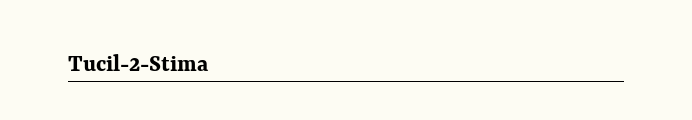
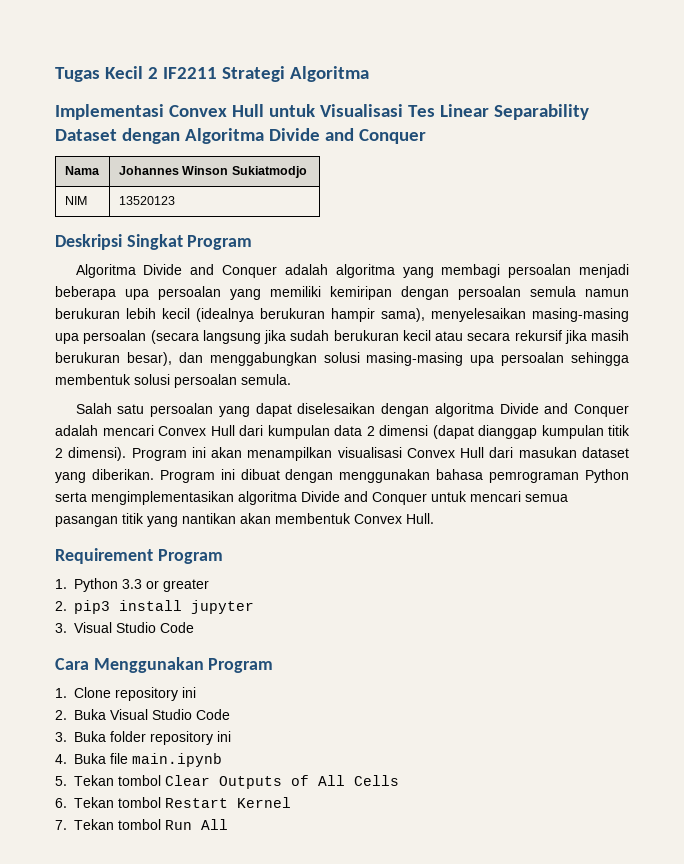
[68,54,209,71] Tucil-2-Stima -> [55,66,369,82] [55,104,589,120] [55,128,426,144] [64,166,100,175] [118,166,307,178] [64,196,87,205] [118,196,175,205] [55,234,253,250] [75,264,629,278] [55,286,629,300] [55,308,629,322] [55,330,629,344] [55,352,629,366] [55,374,291,388] [75,403,629,417] [55,425,630,439] [55,447,629,461] [55,469,630,483] [55,491,568,505] [55,513,434,527] [55,548,223,564] [55,578,209,592] [55,600,254,614] [55,622,194,633] [55,657,274,673] [55,687,196,701] [55,709,230,720] [55,731,231,745] [55,753,222,767] [55,775,399,789] [55,797,291,808] [55,819,228,830] Tugas Kecil 2 IF2211 Strategi Algoritma // Implementasi Convex Hull untuk Visualisasi Tes Linear Separability Dataset dengan Algoritma Divide and Conquer // Nama | Johannes Winson Sukiatmodjo // NIM | 13520123 // Deskripsi Singkat Program // Algoritma Divide and Conquer adalah algoritma yang membagi persoalan menjadi beberapa upa persoalan yang memiliki kemiripan dengan persoalan semula namun berukuran lebih kecil (idealnya berukuran hampir sama), menyelesaikan masing-masing upa persoalan (secara langsung jika sudah berukuran kecil atau secara rekursif jika masih berukuran besar), dan menggabungkan solusi masing-masing upa persoalan sehingga membentuk solusi persoalan semula. // Salah satu persoalan yang dapat diselesaikan dengan algoritma Divide and Conquer adalah mencari Convex Hull dari kumpulan data 2 dimensi (dapat dianggap kumpulan titik 2 dimensi). Program ini akan menampilkan visualisasi Convex Hull dari masukan dataset yang diberikan. Program ini dibuat dengan menggunakan bahasa pemrograman Python serta mengimplementasikan algoritma Divide and Conquer untuk mencari semua pasangan titik yang nantikan akan membentuk Convex Hull. // Requirement Program // 1. Python 3.3 or greater // 2. pip3 install jupyter // 3. Visual Studio Code // Cara Menggunakan Program // 1. Clone repository ini // 2. Buka Visual Studio Code // 3. Buka folder repository ini // 4. Buka file main.ipynb // 5. Tekan tombol Clear Outputs of All Cells // 6. Tekan tombol Restart Kernel // 7. Tekan tombol Run All

